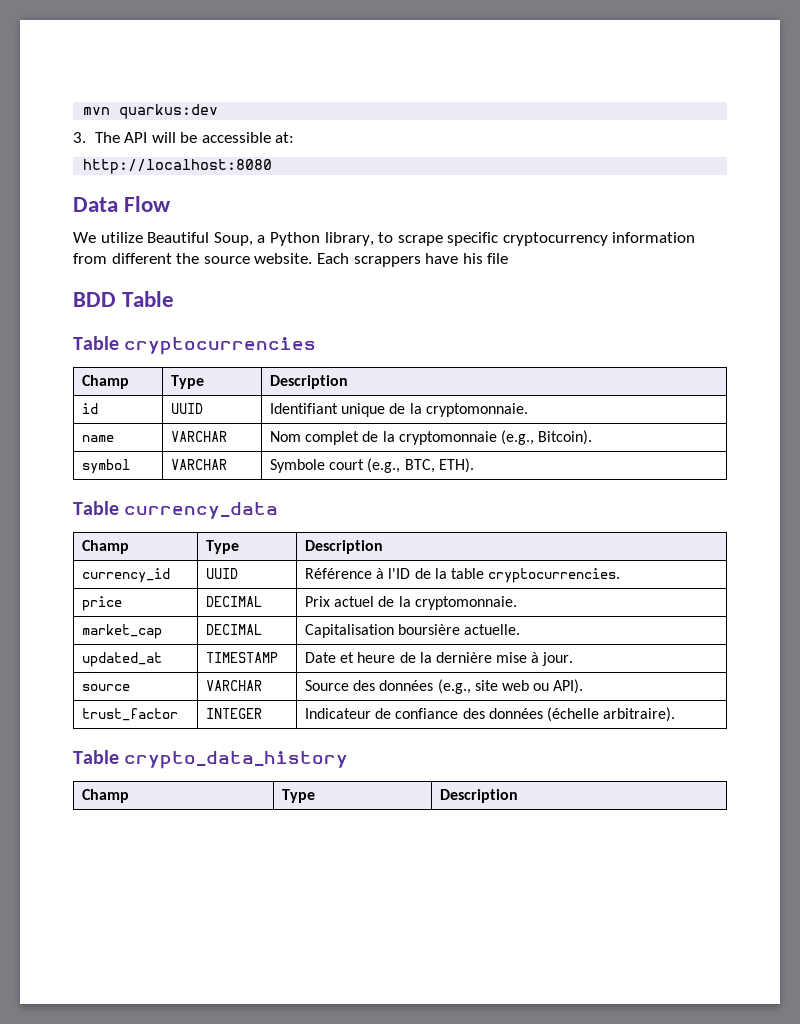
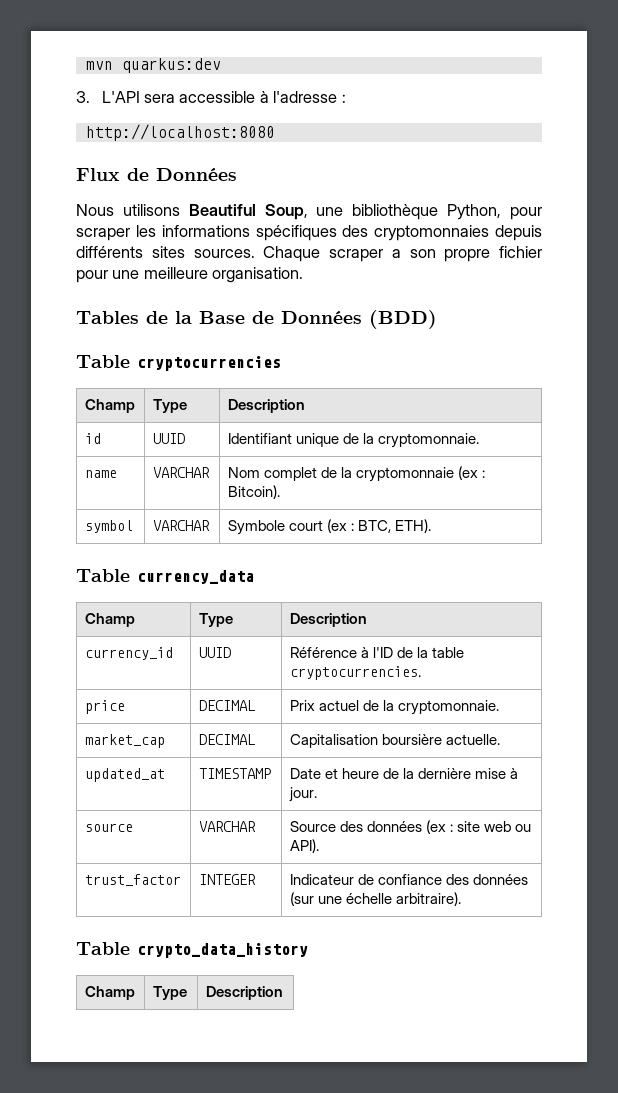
[94,132,295,143] [83,159,273,174] [73,196,172,212] [73,232,696,246] [73,253,509,267] [73,291,175,307] The API will be accessible at: // http://localhost:8080 // Data Flow // We utilize Beautiful Soup, a Python library, to scrape specific cryptocurrency information from different the source website. Each scrappers have his file // BDD Table -> [101,91,346,103] [85,124,275,141] [76,168,237,181] [76,204,542,220] [76,225,542,241] [76,246,542,262] [76,267,304,283] [76,310,437,329] L'API sera accessible à l'adresse : // http://localhost:8080 // Flux de Données // Nous utilisons Beautiful Soup, une bibliothèque Python, pour scraper les informations spécifiques des cryptomonnaies depuis différents sites sources. Chaque scraper a son propre fichier pour une meilleure organisation. // Tables de la Base de Données (BDD)
[500,430,534,445] (e.g., -> [458,466,486,480] (ex :
[367,458,401,473] (e.g., -> [327,519,355,533] (ex :
[437,679,471,694] (e.g., -> [426,820,454,834] (ex :
[546,707,599,722] (échelle -> [289,892,393,906] (sur une échelle

